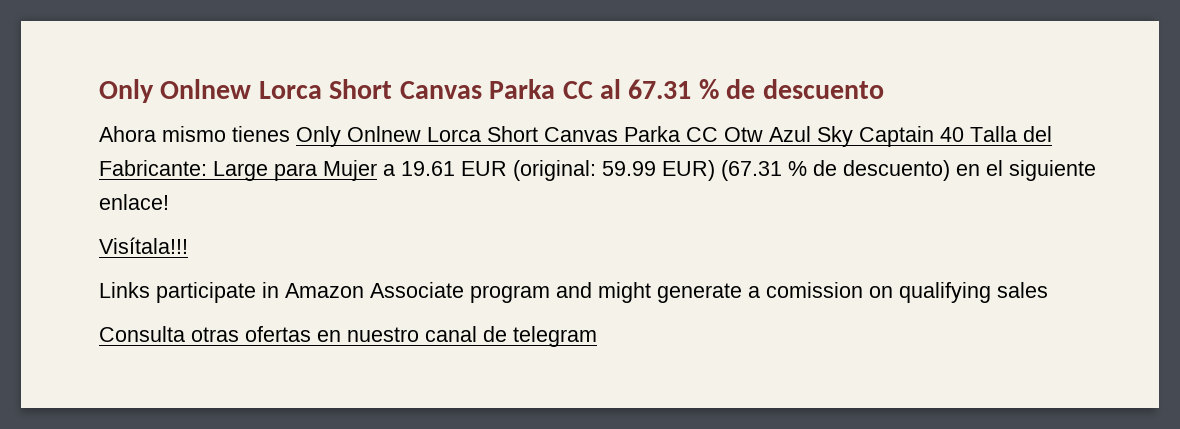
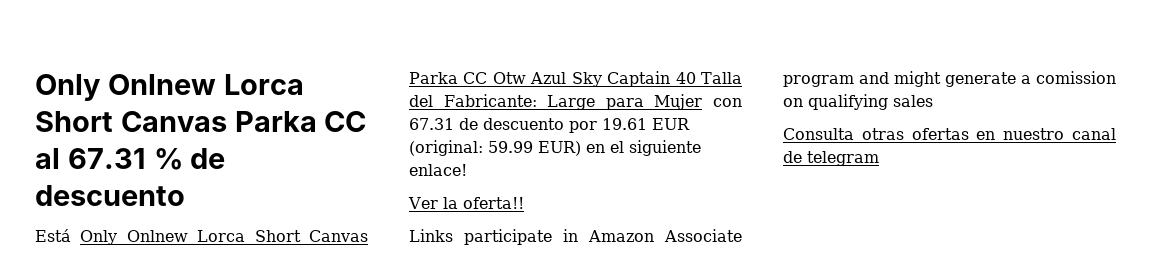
[99,126,290,142] Ahora mismo tienes -> [35,229,71,242] Está
[383,164,395,176] a -> [713,98,742,107] [409,118,597,133] con 67.31 de descuento por
[721,160,950,181] (67.31 % de descuento) -> (581, 148) none
[99,237,188,254] Visítala!!! -> [408,197,524,209] Ver la oferta!!

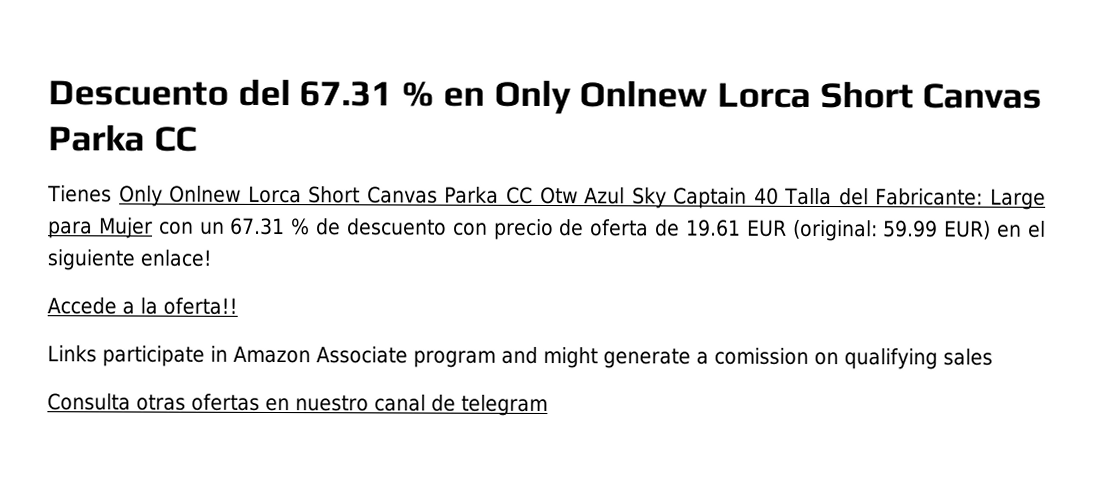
[35,74,304,101] [35,111,367,132] [35,148,226,170] [35,185,185,206] [35,229,71,242] Only Onlnew Lorca Short Canvas Parka CC al 67.31 % de descuento // Está -> [48,78,1043,115] [48,124,197,152] [47,185,112,203] Descuento del 67.31 % en Only Onlnew Lorca Short Canvas Parka CC // Tienes
[409,118,597,133] 67.31 de descuento por -> [199,217,681,241] un 67.31 % de descuento con precio de oferta de
[408,197,438,209] Ver -> [47,297,135,315] Accede a

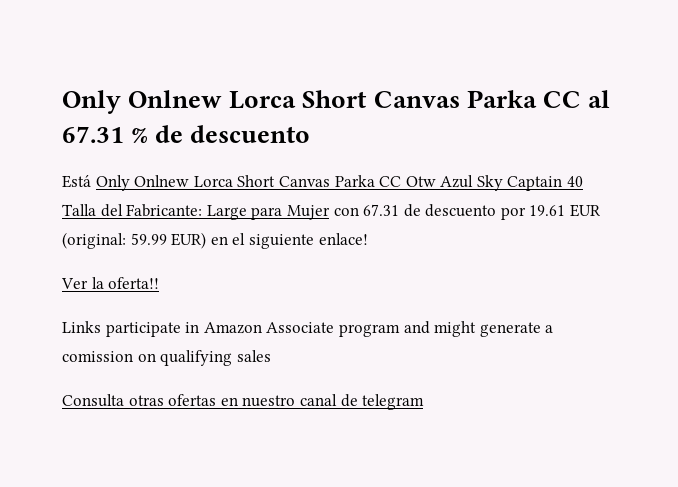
[48,78,1043,115] [48,124,197,152] [47,185,112,203] Descuento del 67.31 % en Only Onlnew Lorca Short Canvas Parka CC // Tienes -> [62,90,611,114] [62,125,311,144] [62,175,91,188] Only Onlnew Lorca Short Canvas Parka CC al 67.31 % de descuento // Está
[199,217,681,241] un 67.31 % de descuento con precio de oferta de -> [363,204,526,220] 67.31 de descuento por
[47,297,135,315] Accede a -> [61,278,88,289] Ver

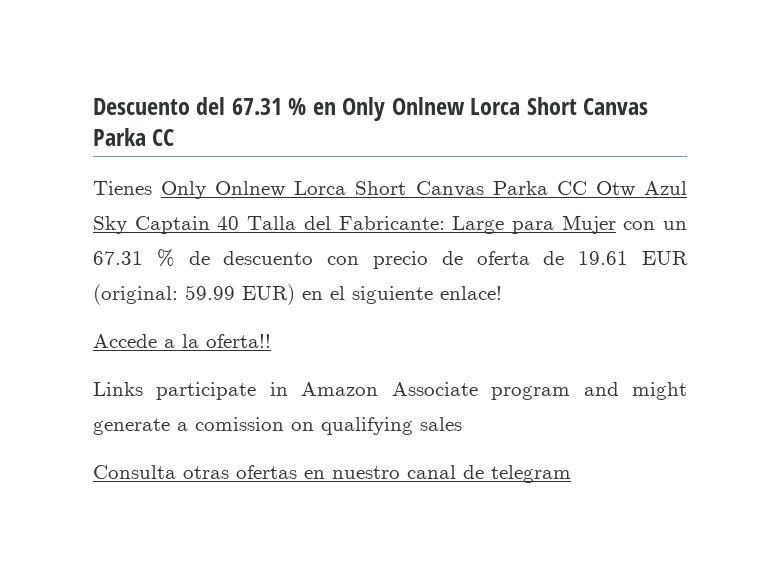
[62,90,611,114] [62,125,311,144] [62,175,91,188] Only Onlnew Lorca Short Canvas Parka CC al 67.31 % de descuento // Está -> [93,97,649,121] [93,128,175,146] [93,181,152,195] Descuento del 67.31 % en Only Onlnew Lorca Short Canvas Parka CC // Tienes
[363,204,526,220] 67.31 de descuento por -> [663,221,687,230] [93,249,565,269] un 67.31 % de descuento con precio de oferta de
[61,278,88,289] Ver -> [93,334,175,348] Accede a

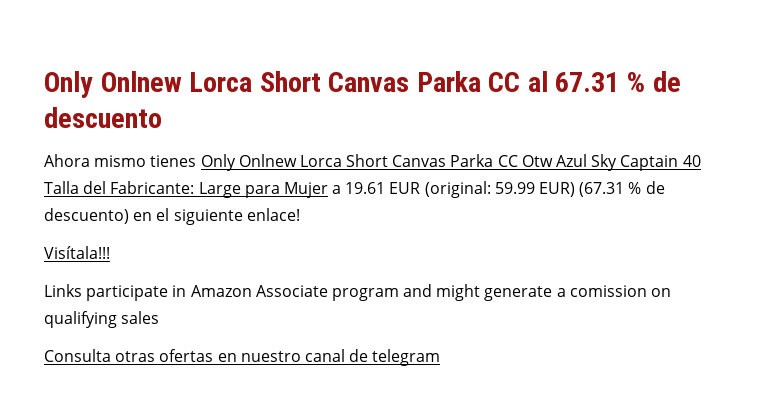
[93,97,649,121] [93,128,175,146] [93,181,152,195] Descuento del 67.31 % en Only Onlnew Lorca Short Canvas Parka CC // Tienes -> [44,71,681,98] [44,107,162,128] [44,154,197,167] Only Onlnew Lorca Short Canvas Parka CC al 67.31 % de descuento // Ahora mismo tienes
[623,221,687,230] [93,249,565,269] con un 67.31 % de descuento con precio de oferta de -> [332,185,342,194] a
(295, 294) none -> [579,181,665,197] [44,208,129,224] (67.31 % de descuento)
[93,334,271,348] Accede a la oferta!! -> [44,246,110,259] Visítala!!!

